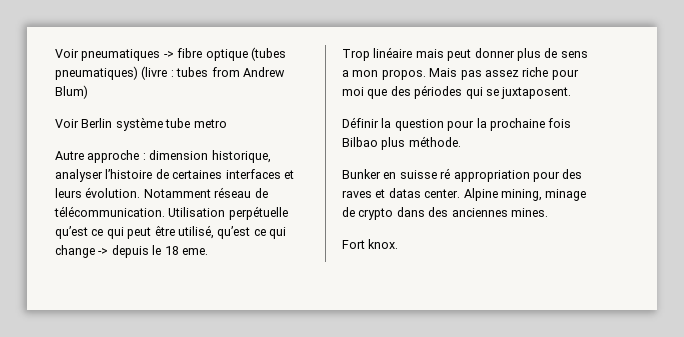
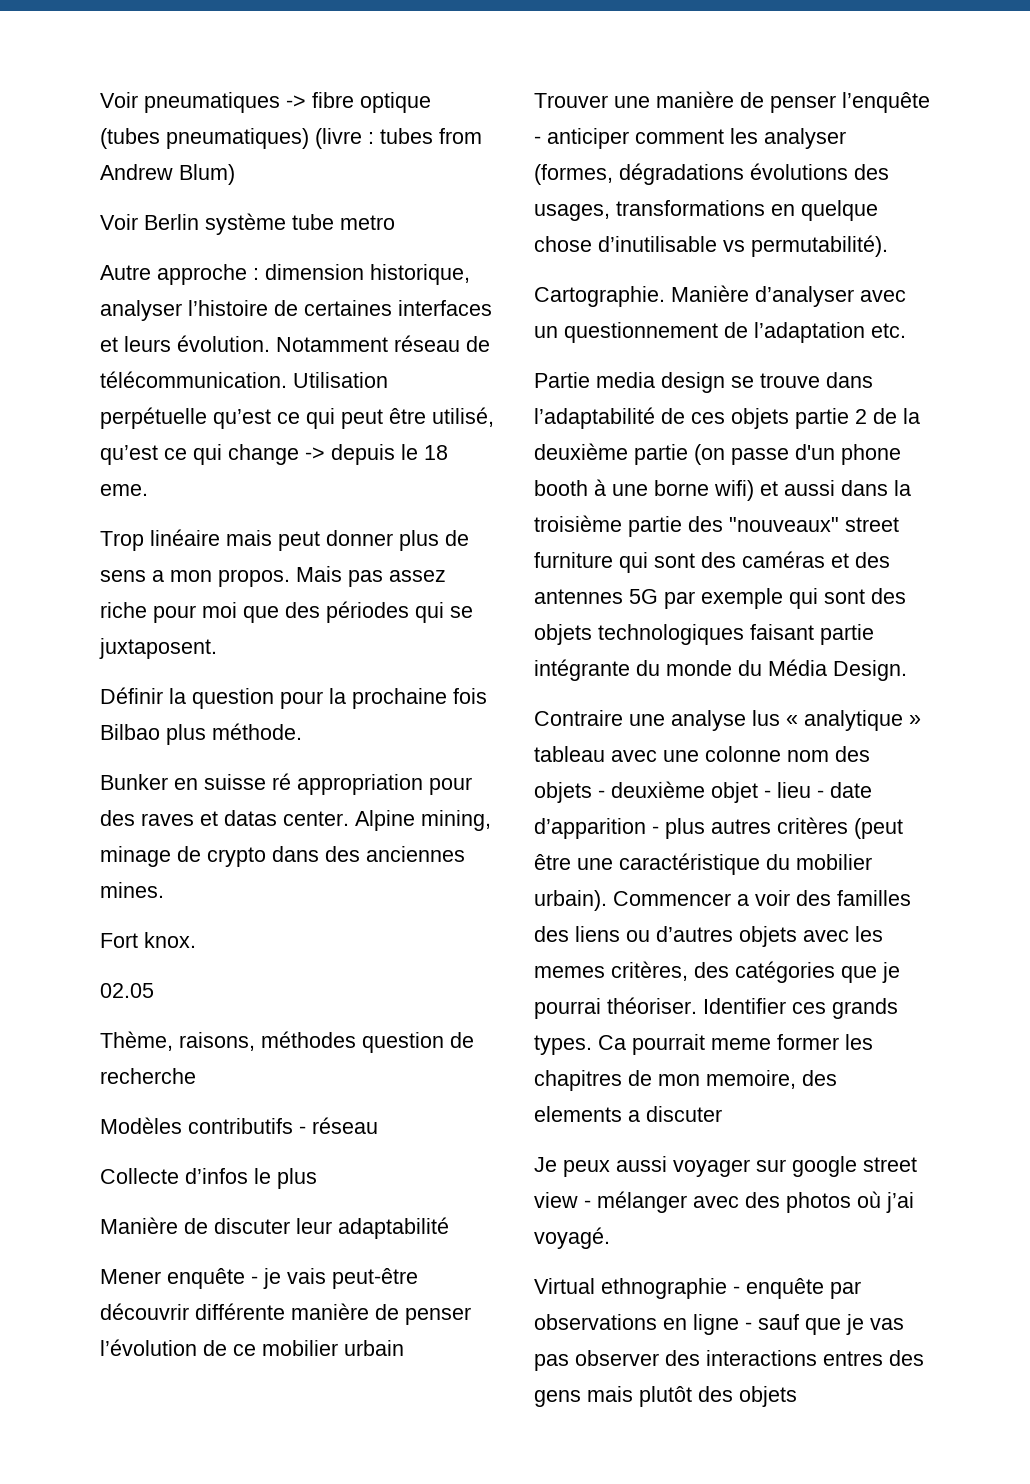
(399, 244) none -> [100,983,154,998] [100,1031,474,1053] [100,1068,196,1084] [100,1117,378,1134] [100,1168,317,1189] [100,1217,449,1239] [100,1268,418,1289] [100,1303,471,1325] [100,1339,404,1356] [534,91,930,113] [534,128,846,149] [534,163,889,185] [534,200,878,221] [534,235,888,257] [534,285,906,307] [534,322,906,343] [534,372,873,393] [534,407,920,429] [534,443,901,465] [534,479,911,501] [534,515,899,537] [534,551,890,573] [534,588,906,609] [534,624,874,645] [534,659,907,681] [534,710,921,731] [534,746,870,762] [534,781,872,803] [534,817,903,839] [534,853,872,875] [534,890,911,911] [534,926,883,947] [534,961,900,983] [534,997,898,1019] [534,1034,873,1055] [534,1070,837,1091] [534,1106,722,1122] [534,1156,917,1177] [534,1191,914,1213] [534,1227,610,1249] [534,1278,861,1299] [534,1314,904,1335] [534,1350,924,1371] [534,1386,797,1407] // 02.05 // Thème, raisons, méthodes question de recherche // Modèles contributifs - réseau // Collecte d’infos le plus // Manière de discuter leur adaptabilité // Mener enquête - je vais peut-être découvrir différente manière de penser l’évolution de ce mobilier urbain // Trouver une manière de penser l’enquête - anticiper comment les analyser (formes, dégradations évolutions des usages, transformations en quelque chose d’inutilisable vs permutabilité). // Cartographie. Manière d’analyser avec un questionnement de l’adaptation etc. // Partie media design se trouve dans l’adaptabilité de ces objets partie 2 de la deuxième partie (on passe d'un phone booth à une borne wifi) et aussi dans la troisième partie des "nouveaux" street furniture qui sont des caméras et des antennes 5G par exemple qui sont des objets technologiques faisant partie intégrante du monde du Média Design. // Contraire une analyse lus « analytique » tableau avec une colonne nom des objets - deuxième objet - lieu - date d’apparition - plus autres critères (peut être une caractéristique du mobilier urbain). Commencer a voir des familles des liens ou d’autres objets avec les memes critères, des catégories que je pourrai théoriser. Identifier ces grands types. Ca pourrait meme former les chapitres de mon memoire, des elements a discuter // Je peux aussi voyager sur google street view - mélanger avec des photos où j’ai voyagé. // Virtual ethnographie - enquête par observations en ligne - sauf que je vas pas observer des interactions entres des gens mais plutôt des objets

